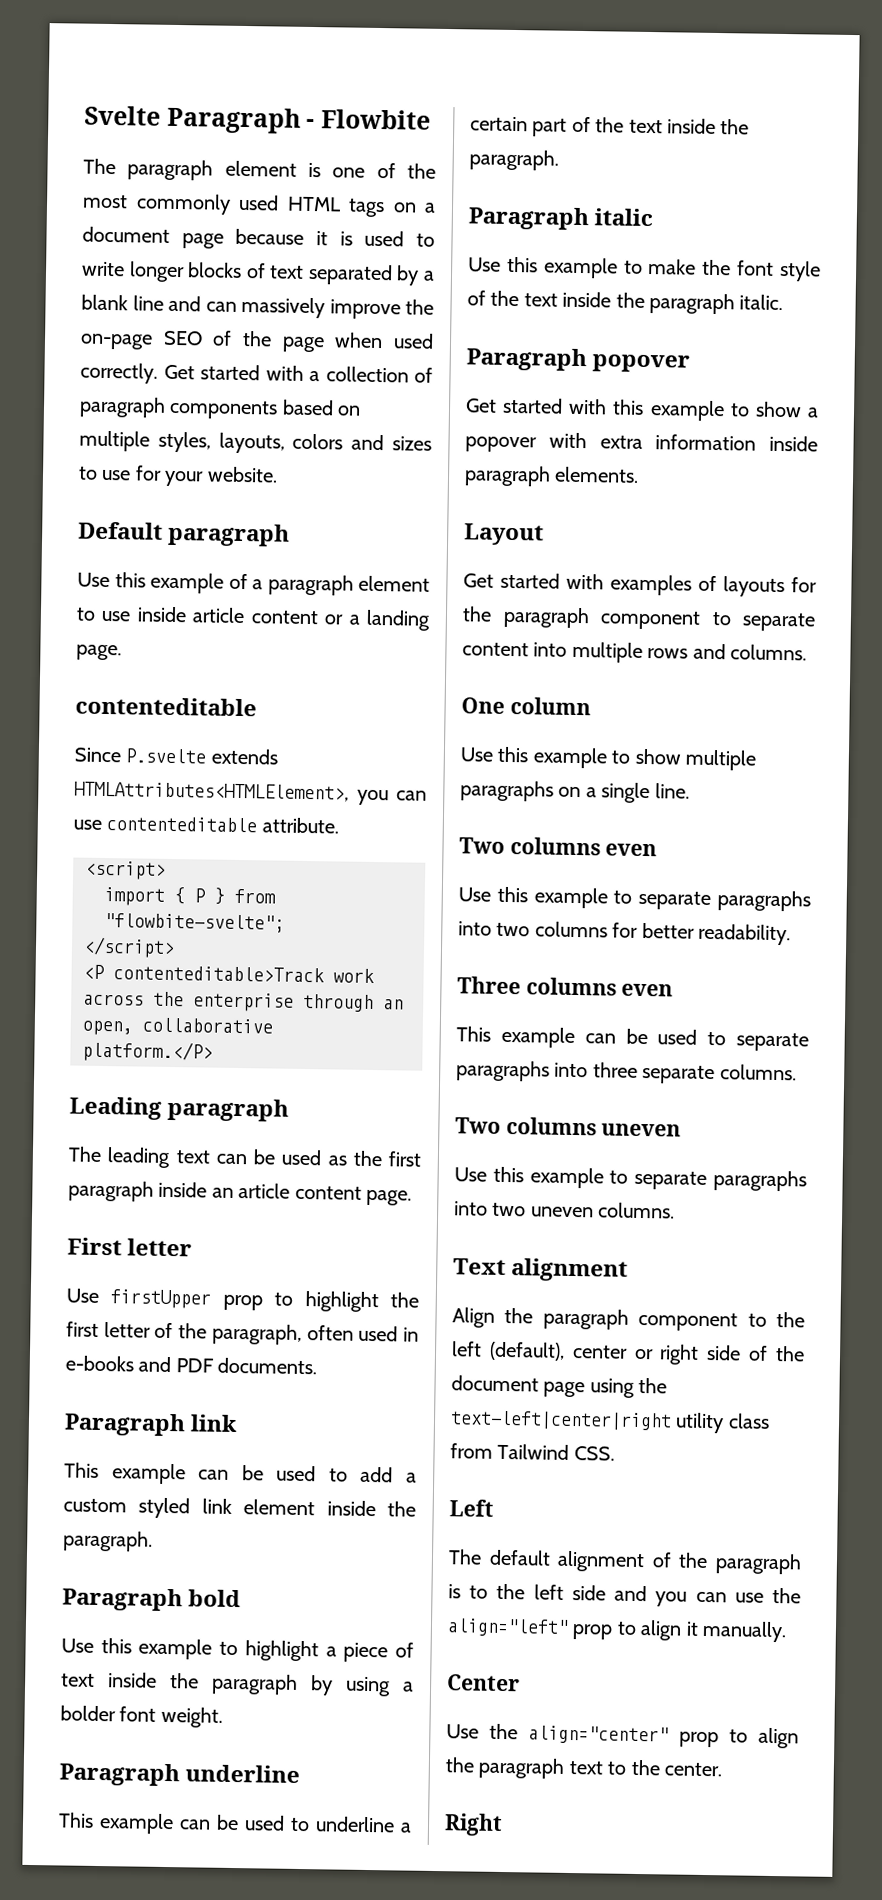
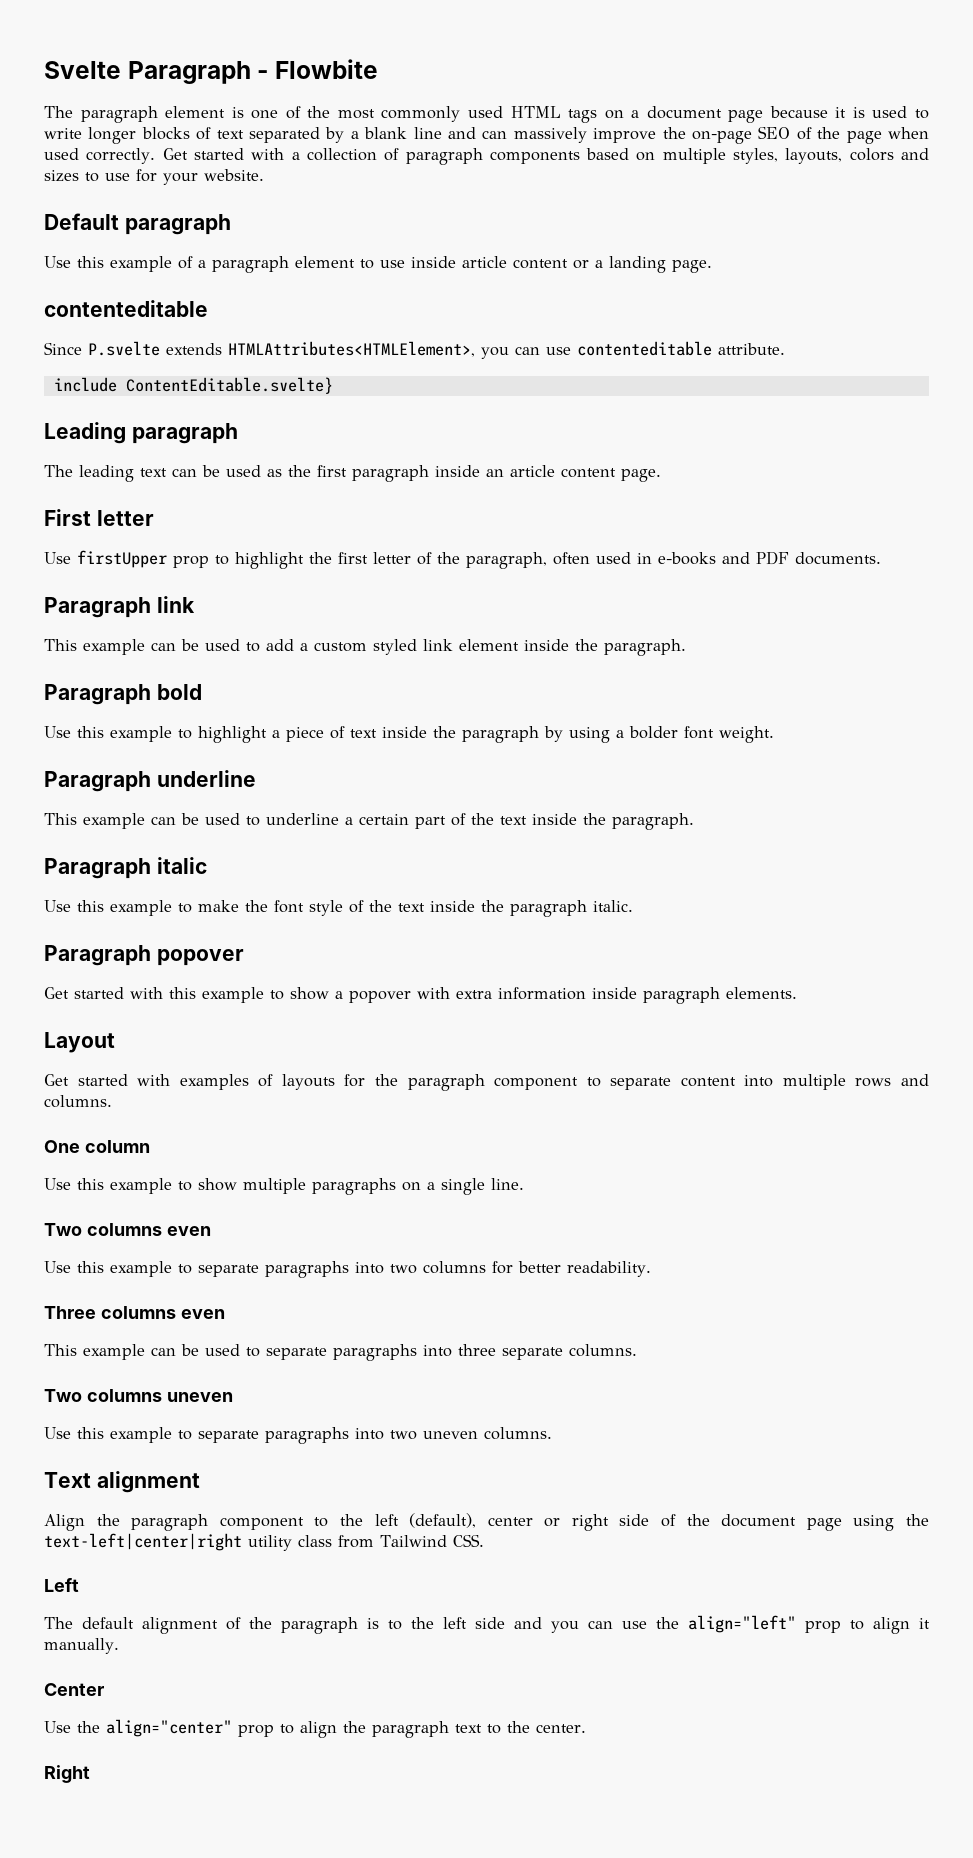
[85,860,166,880] [104,887,276,906] [104,913,285,933] [83,936,175,959] [83,964,375,984] [83,991,404,1012] [82,1017,273,1036] [82,1040,213,1063] <script> // import { P } from "flowbite-svelte"; // </script> // <P contenteditable>Track work across the enterprise through an open, collaborative platform.</P> -> [53,377,333,394] include ContentEditable.svelte}

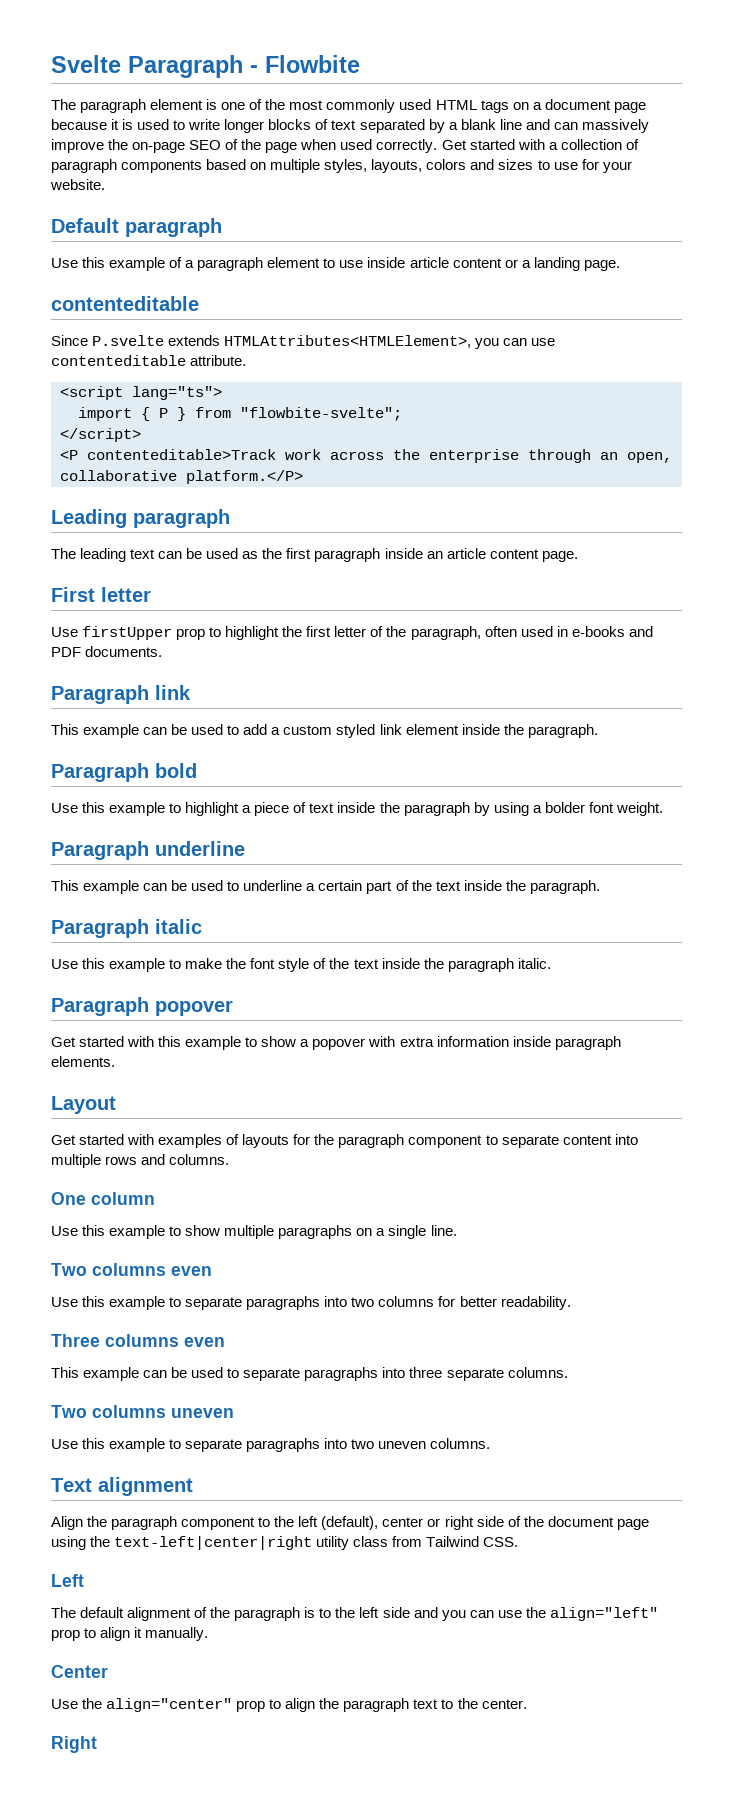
[53,377,333,394] include ContentEditable.svelte} -> [60,386,222,400] [78,407,402,421] [60,428,141,442] [60,449,672,463] [60,470,303,484] <script lang="ts"> // import { P } from "flowbite-svelte"; // </script> // <P contenteditable>Track work across the enterprise through an open, collaborative platform.</P>

